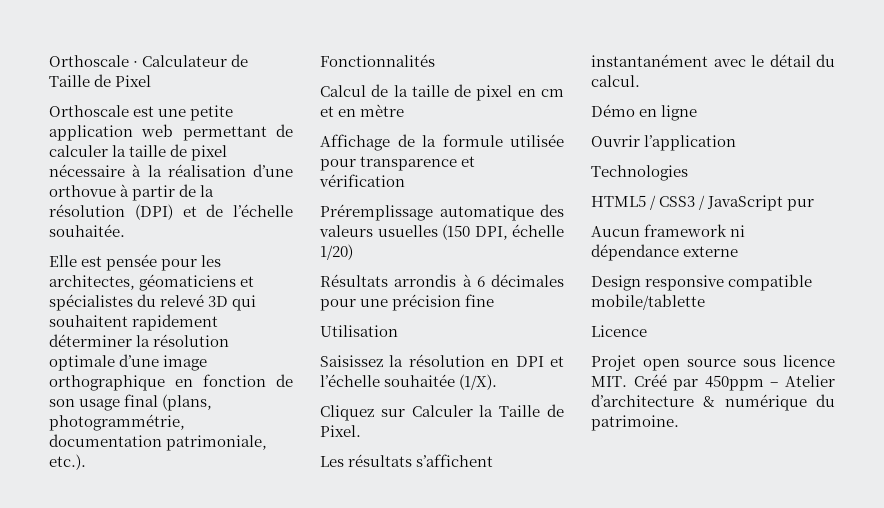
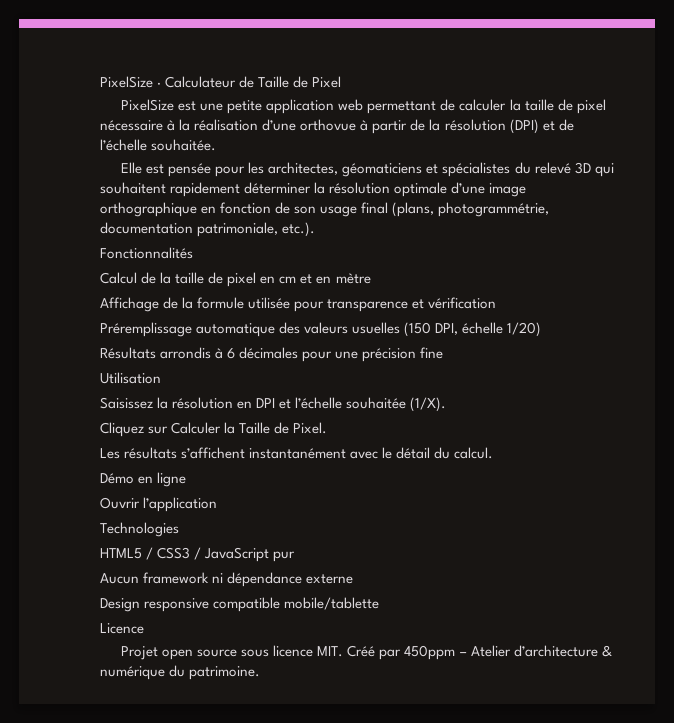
[49,55,129,67] Orthoscale -> [100,76,153,88] PixelSize
[49,105,129,117] Orthoscale -> [121,99,175,111] PixelSize

